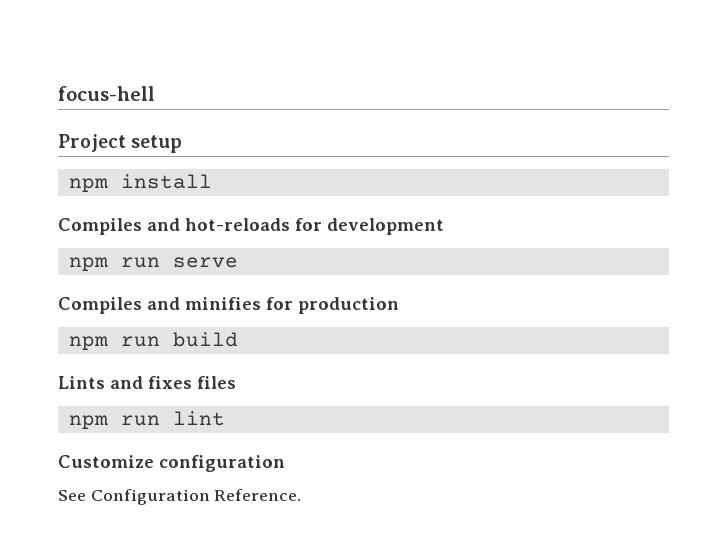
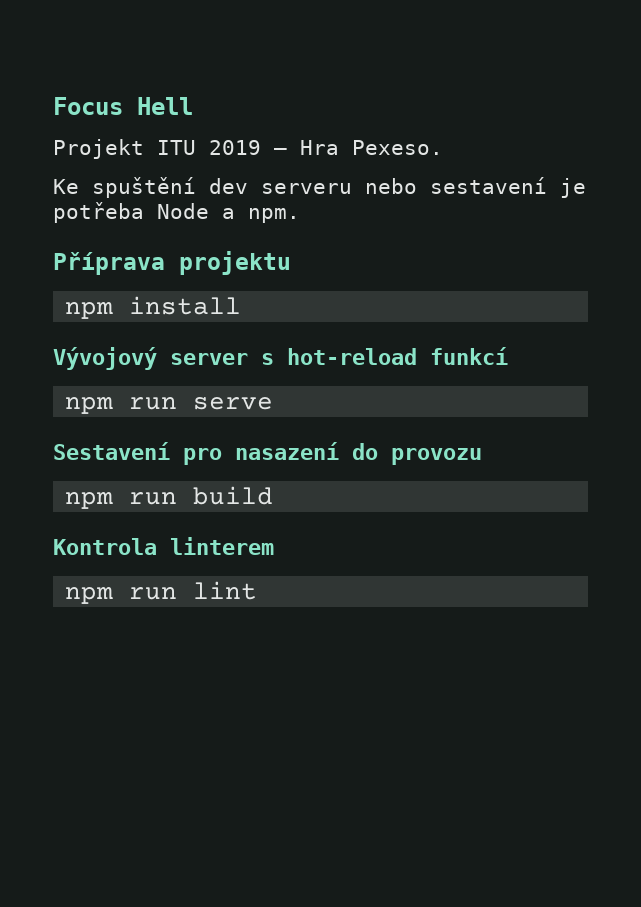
[58,86,155,101] [58,134,183,153] [68,174,212,192] [58,218,444,235] [68,257,238,271] [58,297,399,314] focus-hell // Project setup // npm install // Compiles and hot-reloads for development // npm run serve // Compiles and minifies for production -> [53,97,193,115] [53,139,443,159] [53,177,586,198] [53,202,300,223] [53,251,291,275] [65,296,242,319] [53,347,508,370] [65,397,274,414] [53,442,482,465] Focus Hell // Projekt ITU 2019 – Hra Pexeso. // Ke spuštění dev serveru nebo sestavení je potřeba Node a npm. // Příprava projektu // npm install // Vývojový server s hot-reload funkcí // npm run serve // Sestavení pro nasazení do provozu
[58,376,236,389] Lints and fixes files -> [53,537,274,555] Kontrola linterem
[58,455,285,472] [58,489,302,505] // Customize configuration // See Configuration Reference. -> (258, 590) none

